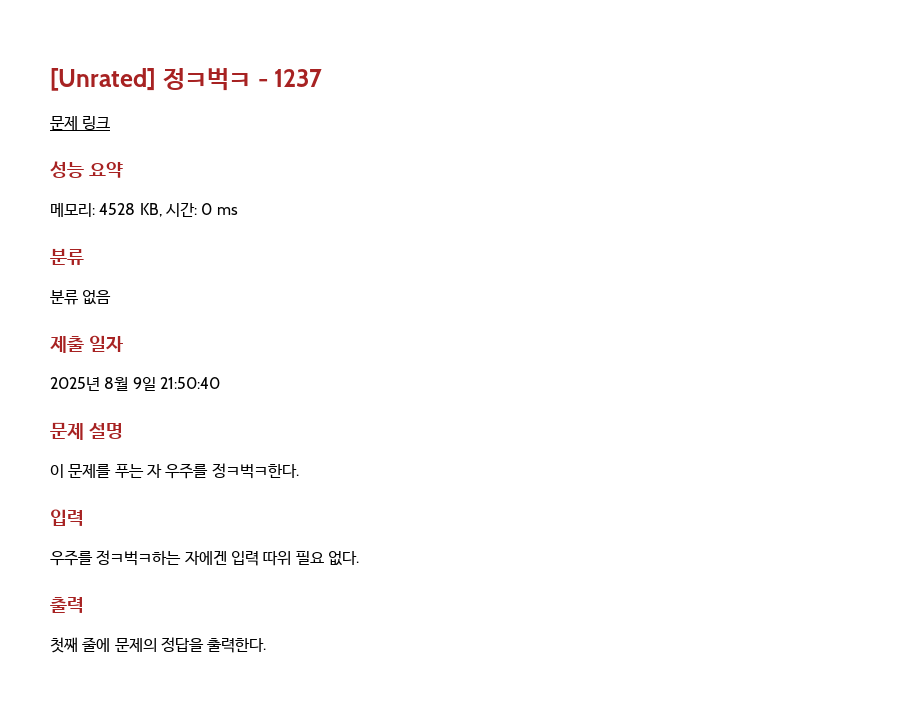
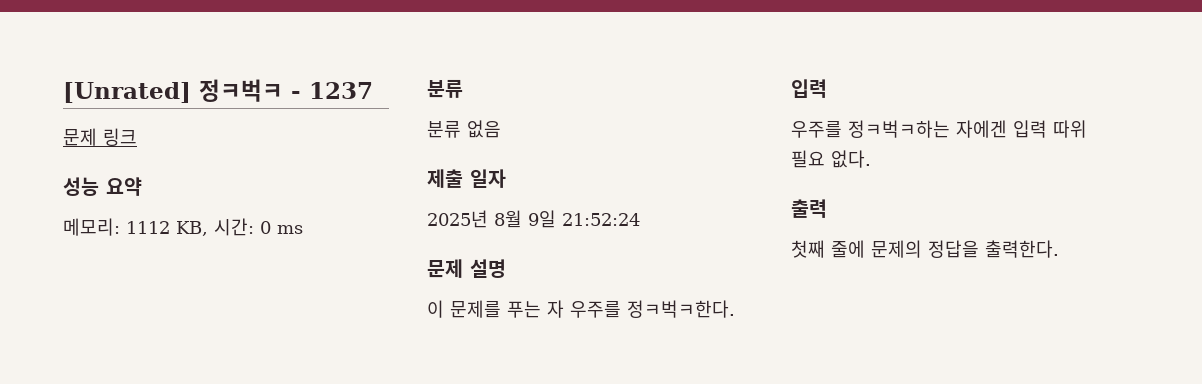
[99,203,136,215] 4528 -> [126,221,170,234] 1112
[159,377,220,389] 21:50:40 -> [562,213,640,226] 21:52:24

